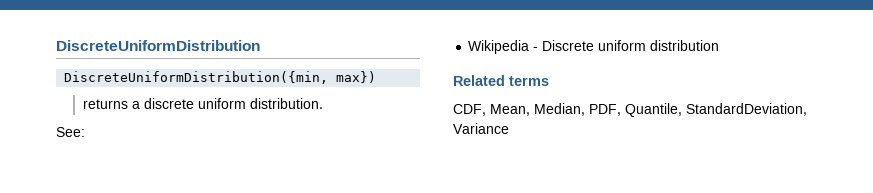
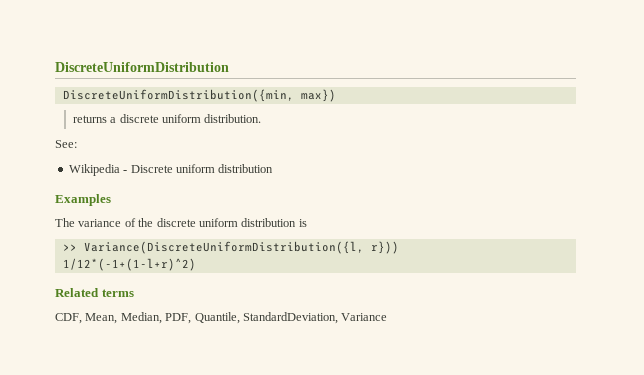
(720, 45) none -> [55,194,111,206] [55,218,307,227] [62,241,399,254] [62,258,196,271] // Examples // The variance of the discrete uniform distribution is // >> Variance(DiscreteUniformDistribution({l, r})) // 1/12*(-1+(1-l+r)^2)

